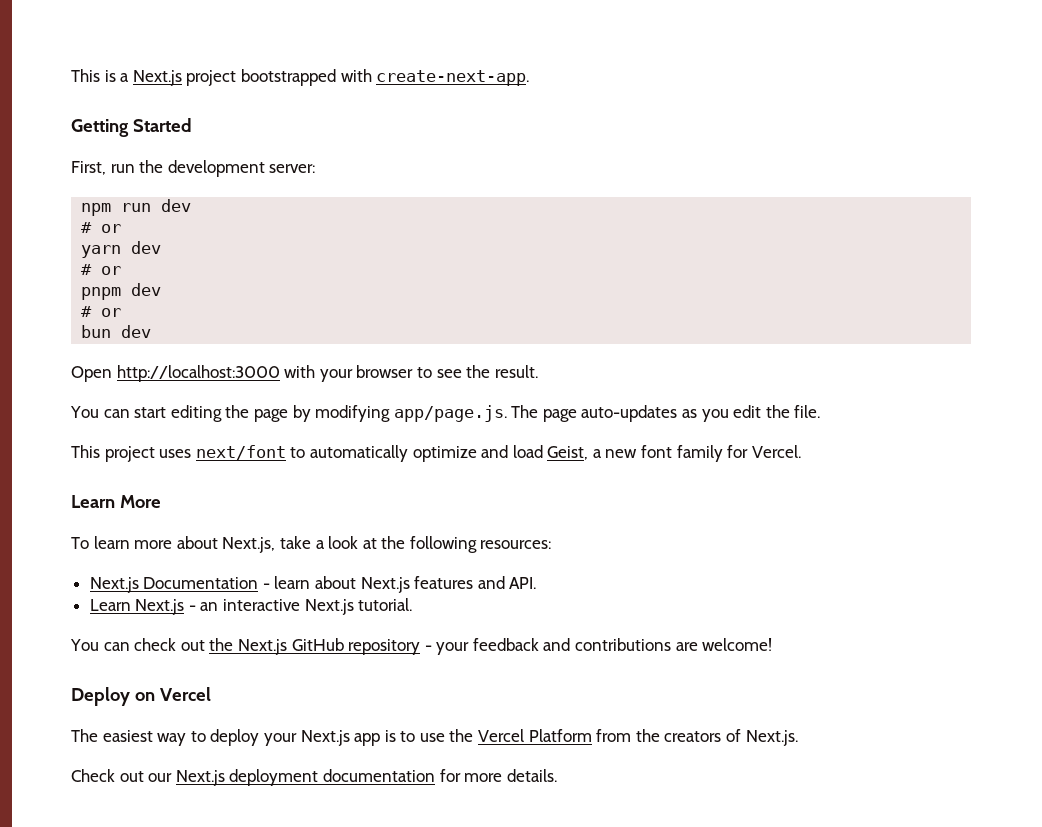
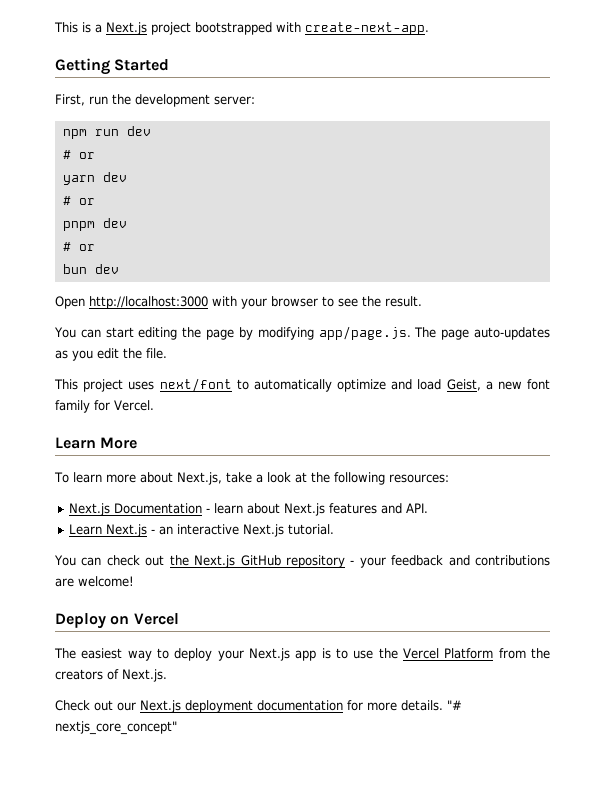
(557, 775) none -> [447,700,462,710] [55,721,177,735] "# nextjs_core_concept"

